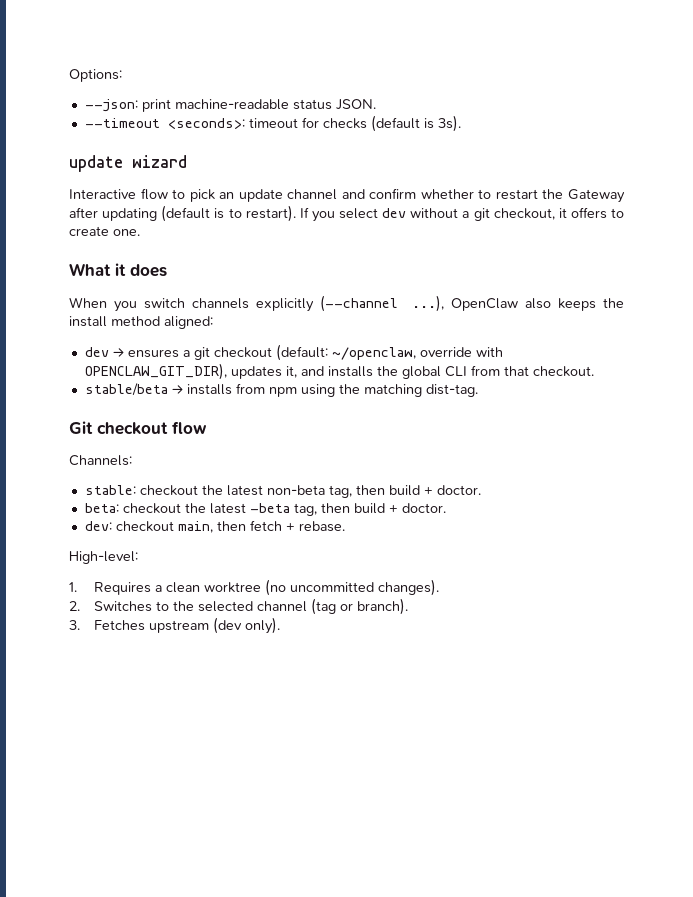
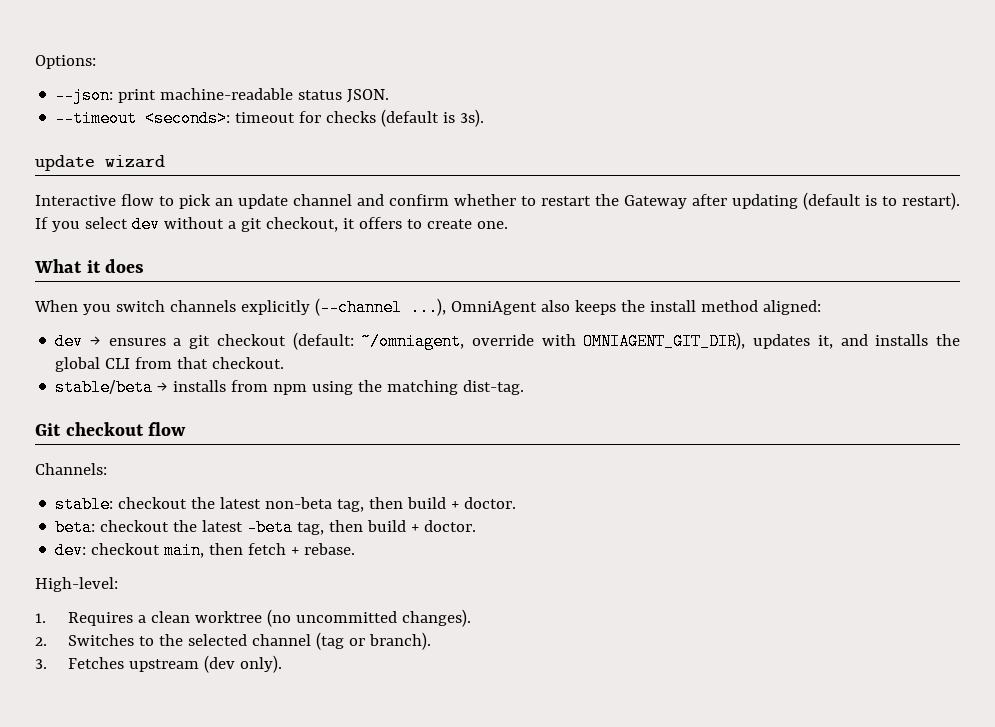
[451,298,518,311] OpenClaw -> [450,301,537,315] OmniAgent
[331,347,416,360] ~/openclaw, -> [361,333,465,350] ~/omniagent,
[84,363,227,380] OPENCLAW_GIT_DIR), -> [583,332,746,350] OMNIAGENT_GIT_DIR),

